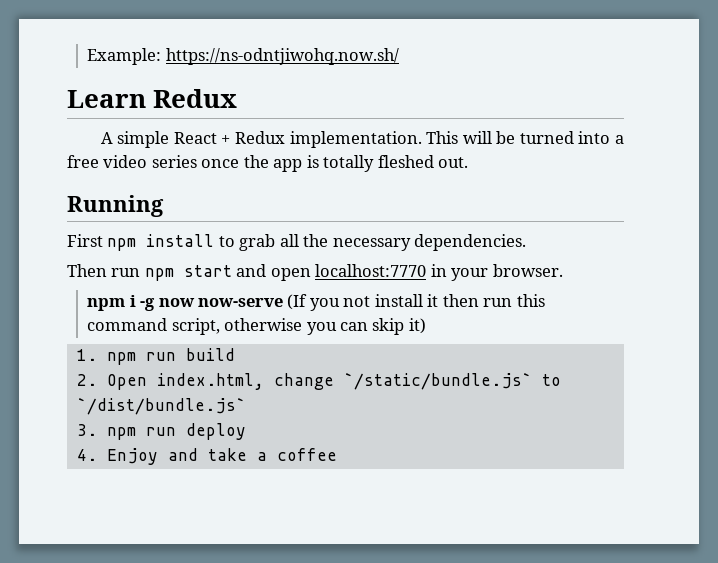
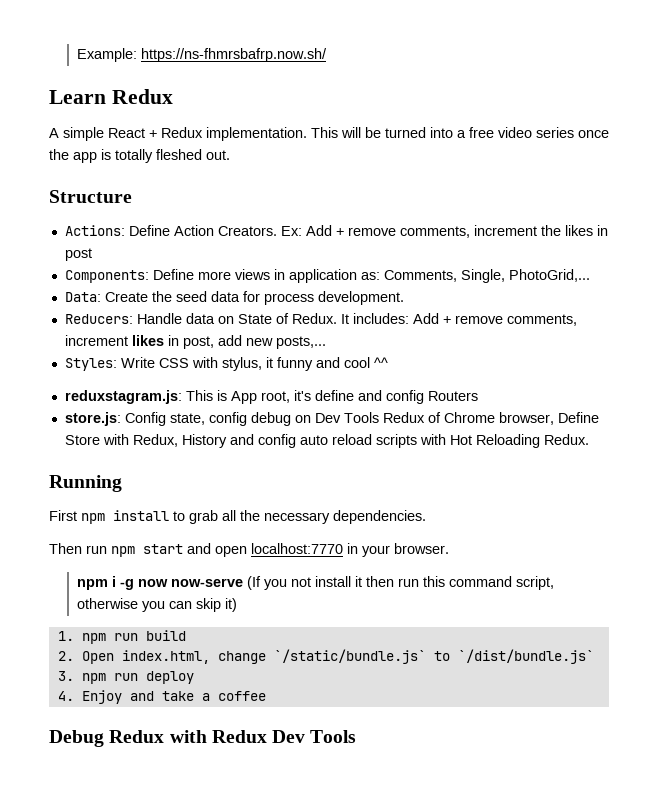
[165,48,399,65] https://ns-odntjiwohq.now.sh/ -> [141,48,328,62] https://ns-fhmrsbafrp.now.sh/
(469, 162) none -> [49,190,132,203] [64,225,608,238] [64,248,92,261] [64,269,590,283] [64,291,404,305] [64,313,577,326] [64,335,326,349] [64,357,388,371] [64,390,478,404] [64,412,599,426] [64,434,589,448] // Structure // Actions: Define Action Creators. Ex: Add + remove comments, increment the likes in post // Components: Define more views in application as: Comments, Single, PhotoGrid,... // Data: Create the seed data for process development. // Reducers: Handle data on State of Redux. It includes: Add + remove comments, increment likes in post, add new posts,... // Styles: Write CSS with stylus, it funny and cool ^^ // reduxstagram.js: This is App root, it's define and config Routers // store.js: Config state, config debug on Dev Tools Redux of Chrome browser, Define Store with Redux, History and config auto reload scripts with Hot Reloading Redux.
(337, 454) none -> [49,730,357,747] // Debug Redux with Redux Dev Tools

